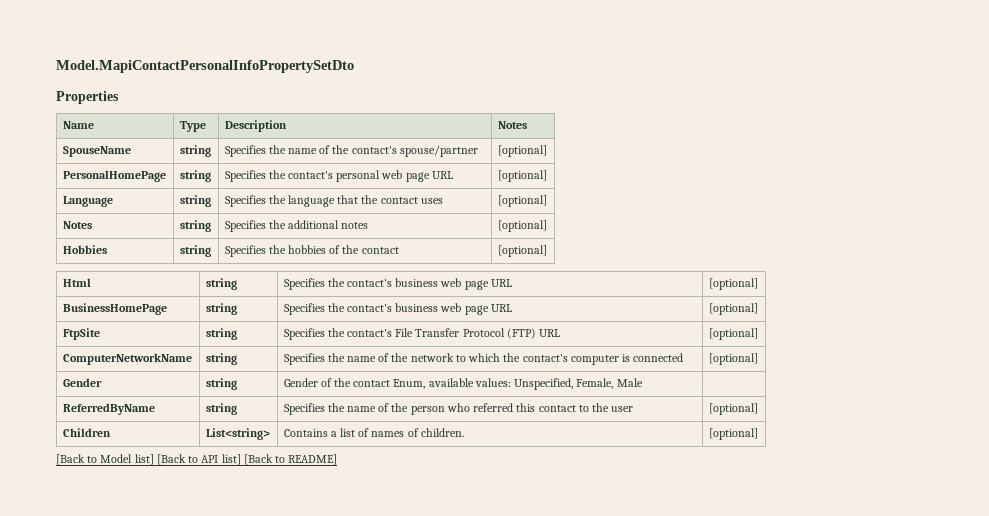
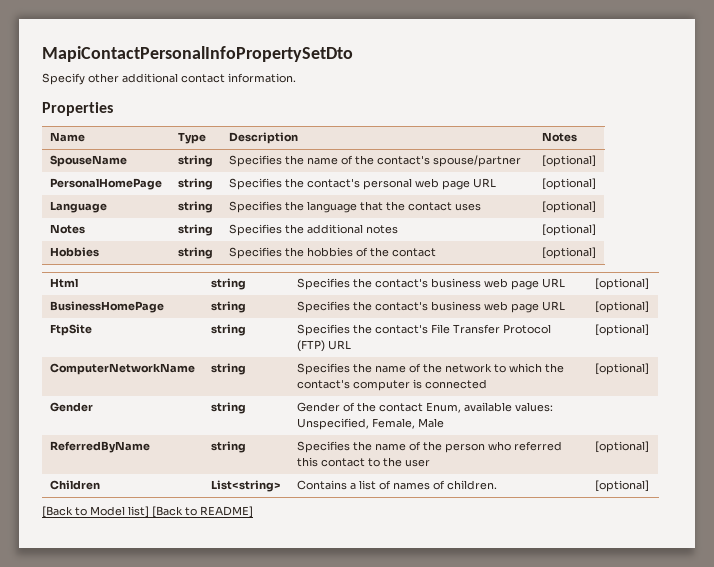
[56,60,354,73] Model.MapiContactPersonalInfoPropertySetDto -> [42,46,353,62] [42,73,296,85] MapiContactPersonalInfoPropertySetDto // Specify other additional contact information.
[201,454,286,465] API list] [Back to -> (197, 511) none

